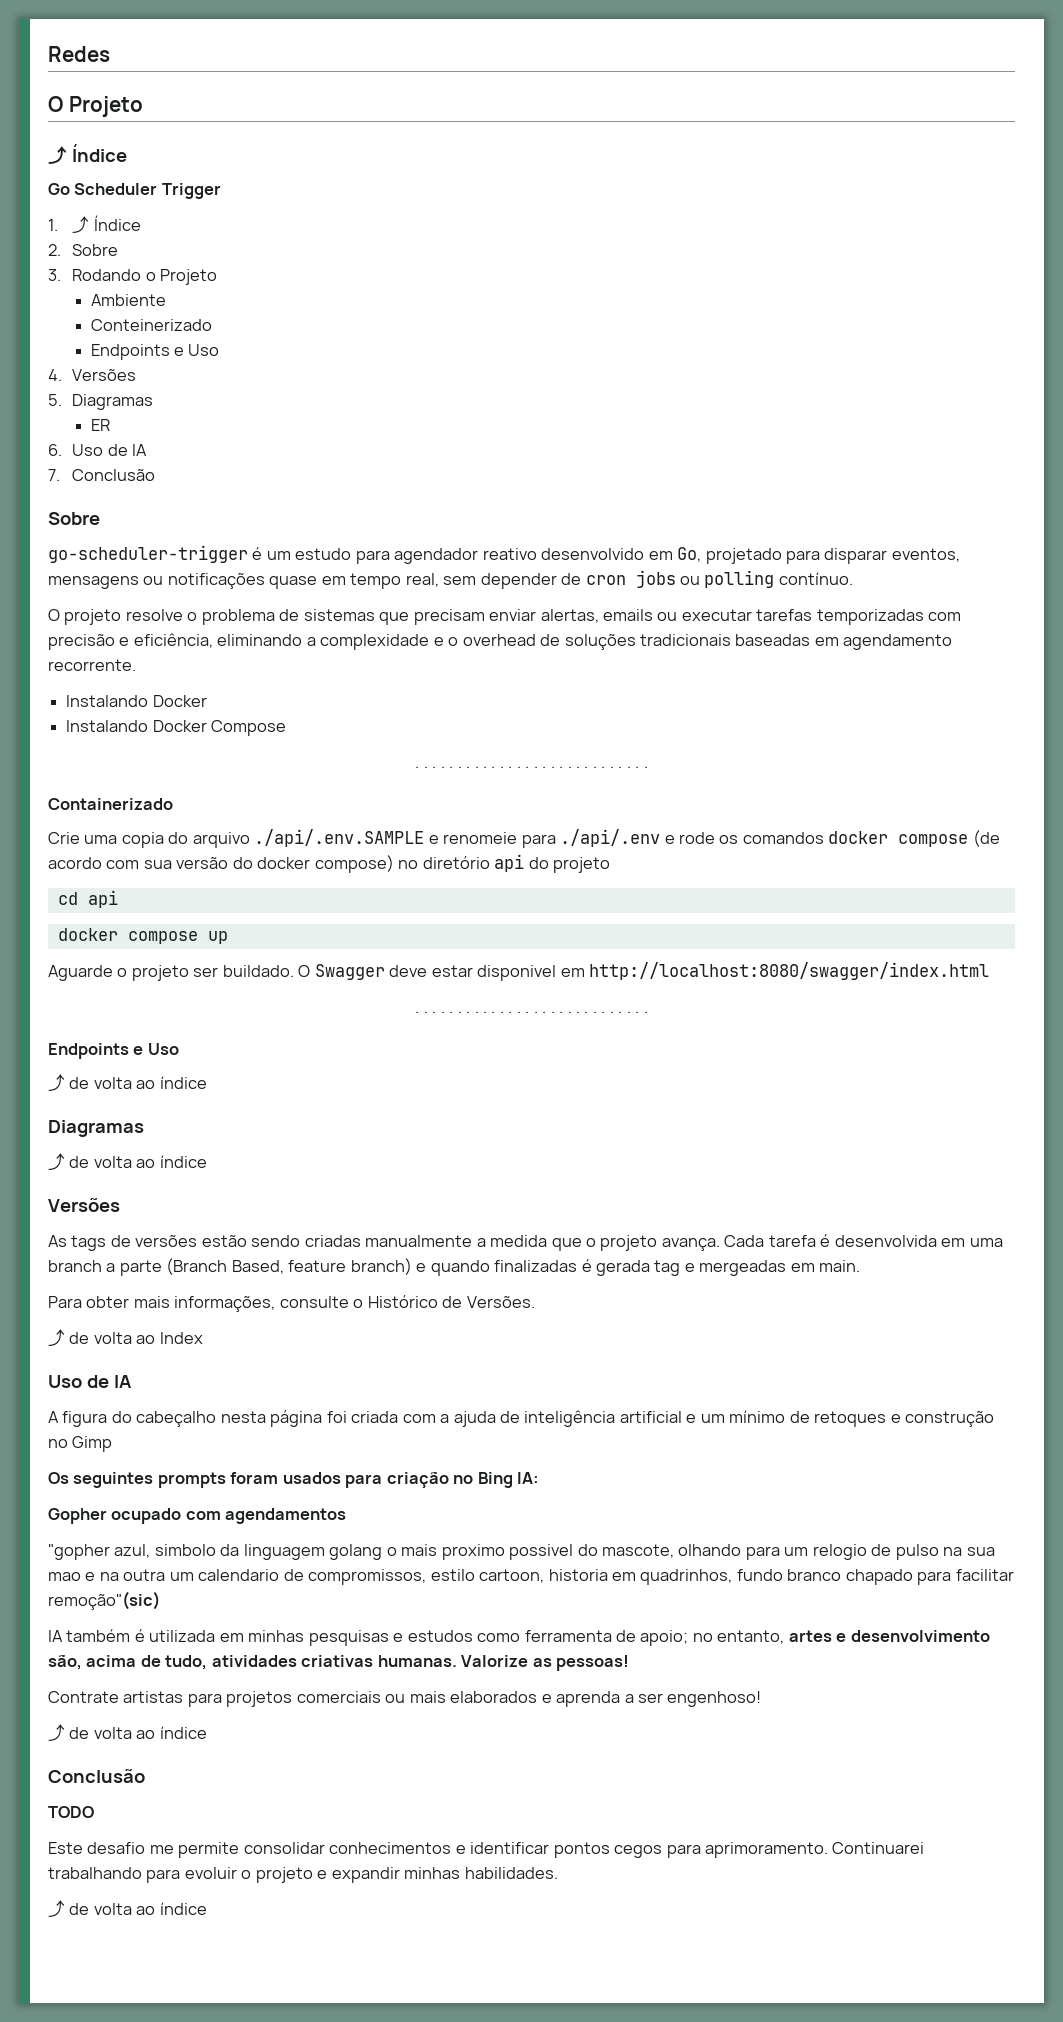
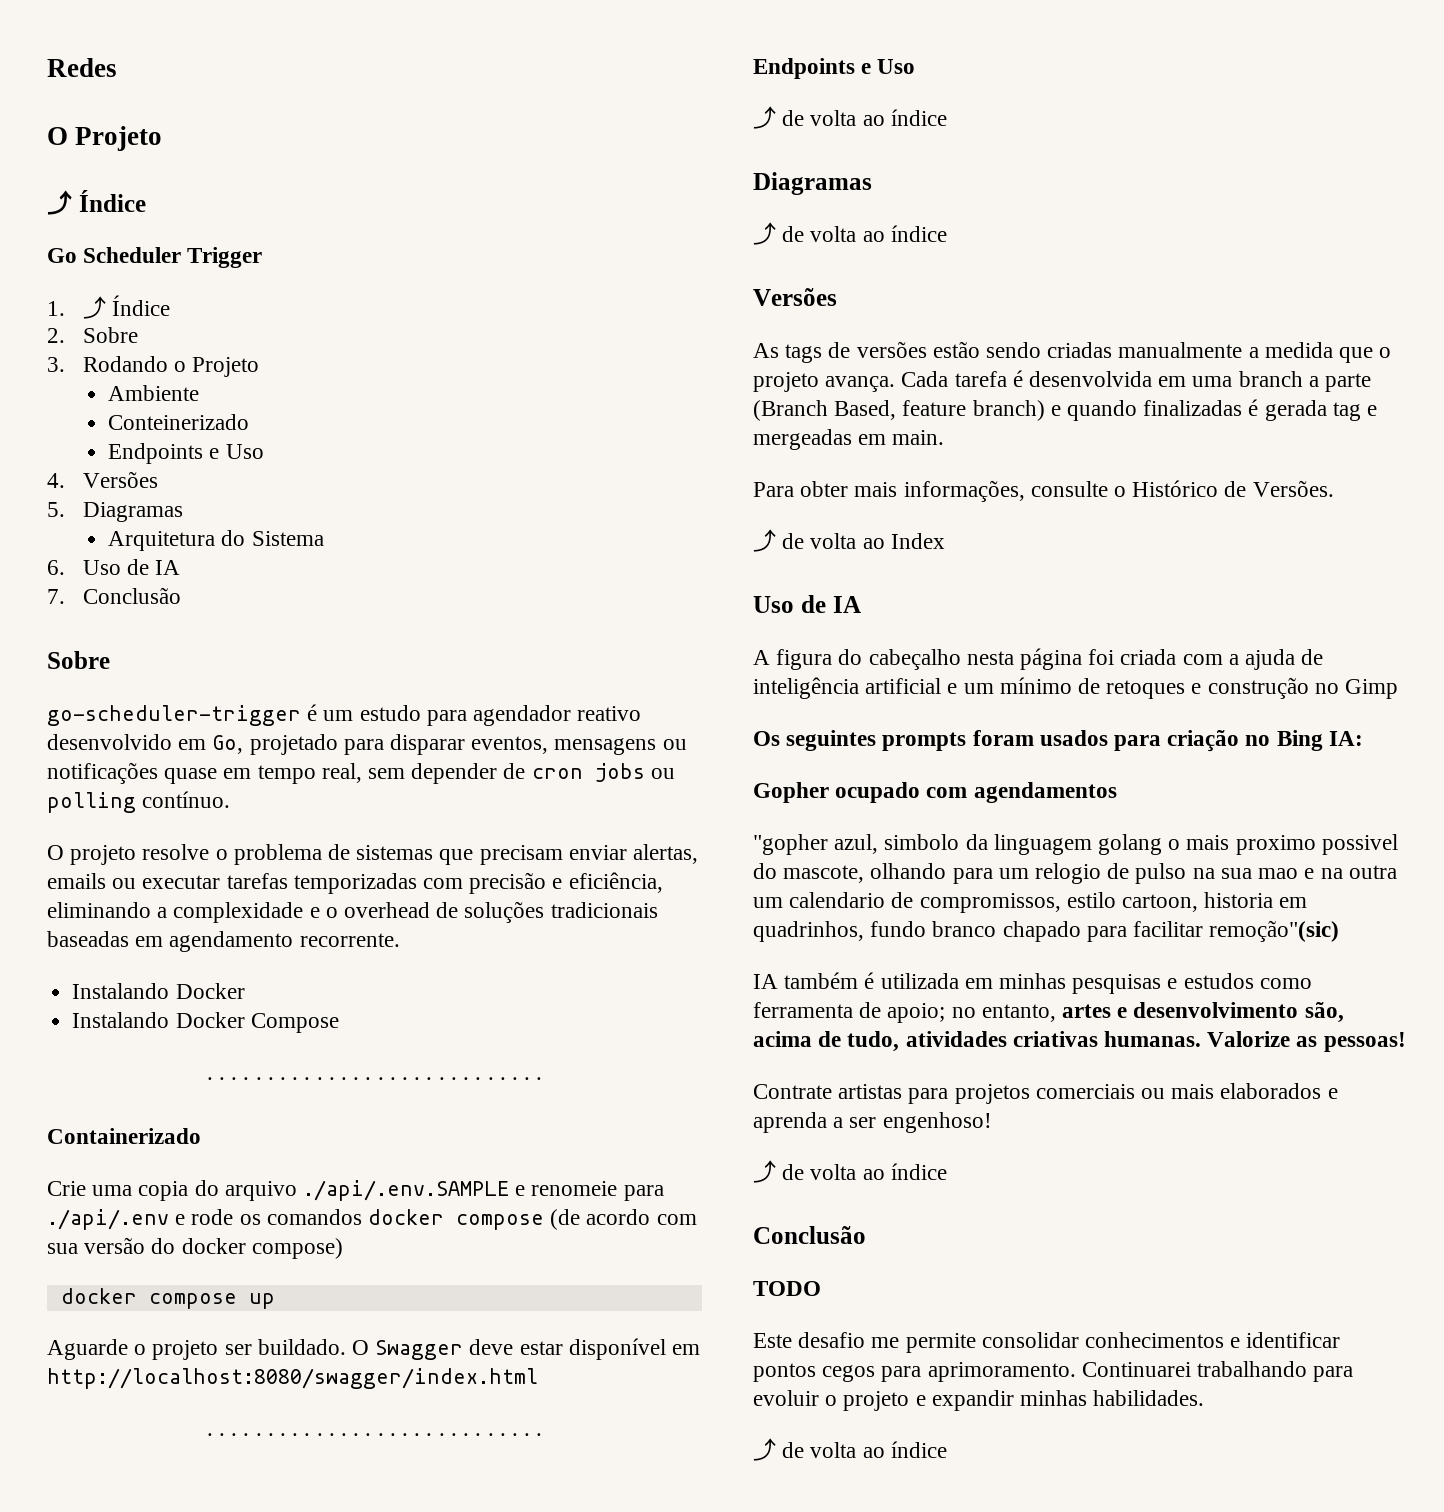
[90,419,110,431] ER -> [108,530,324,551] Arquitetura do Sistema
[398,854,611,873] [57,890,118,908] no diretório api do projeto // cd api -> (343, 1248) none
[477,965,557,981] disponivel -> [568,1338,666,1360] disponível

